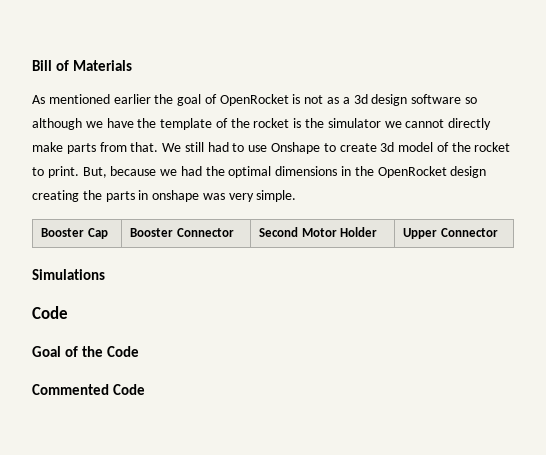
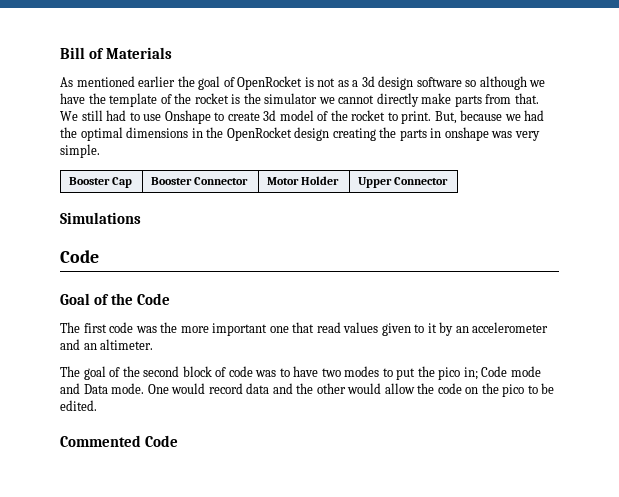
[259,227,299,237] Second -> (248, 181) none
(140, 351) none -> [60,322,549,336] [60,339,154,350] [60,366,541,380] [60,383,555,397] [60,400,97,411] // The first code was the more important one that read values given to it by an accelerometer and an altimeter. // The goal of the second block of code was to have two modes to put the pico in; Code mode and Data mode. One would record data and the other would allow the code on the pico to be edited.

